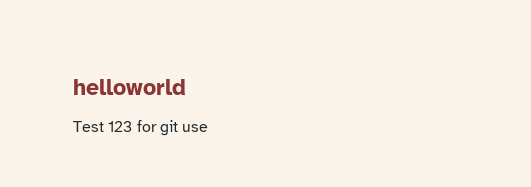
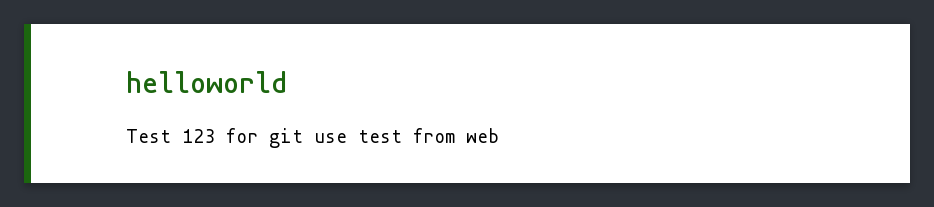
(209, 128) none -> [358,128,499,143] test from web

